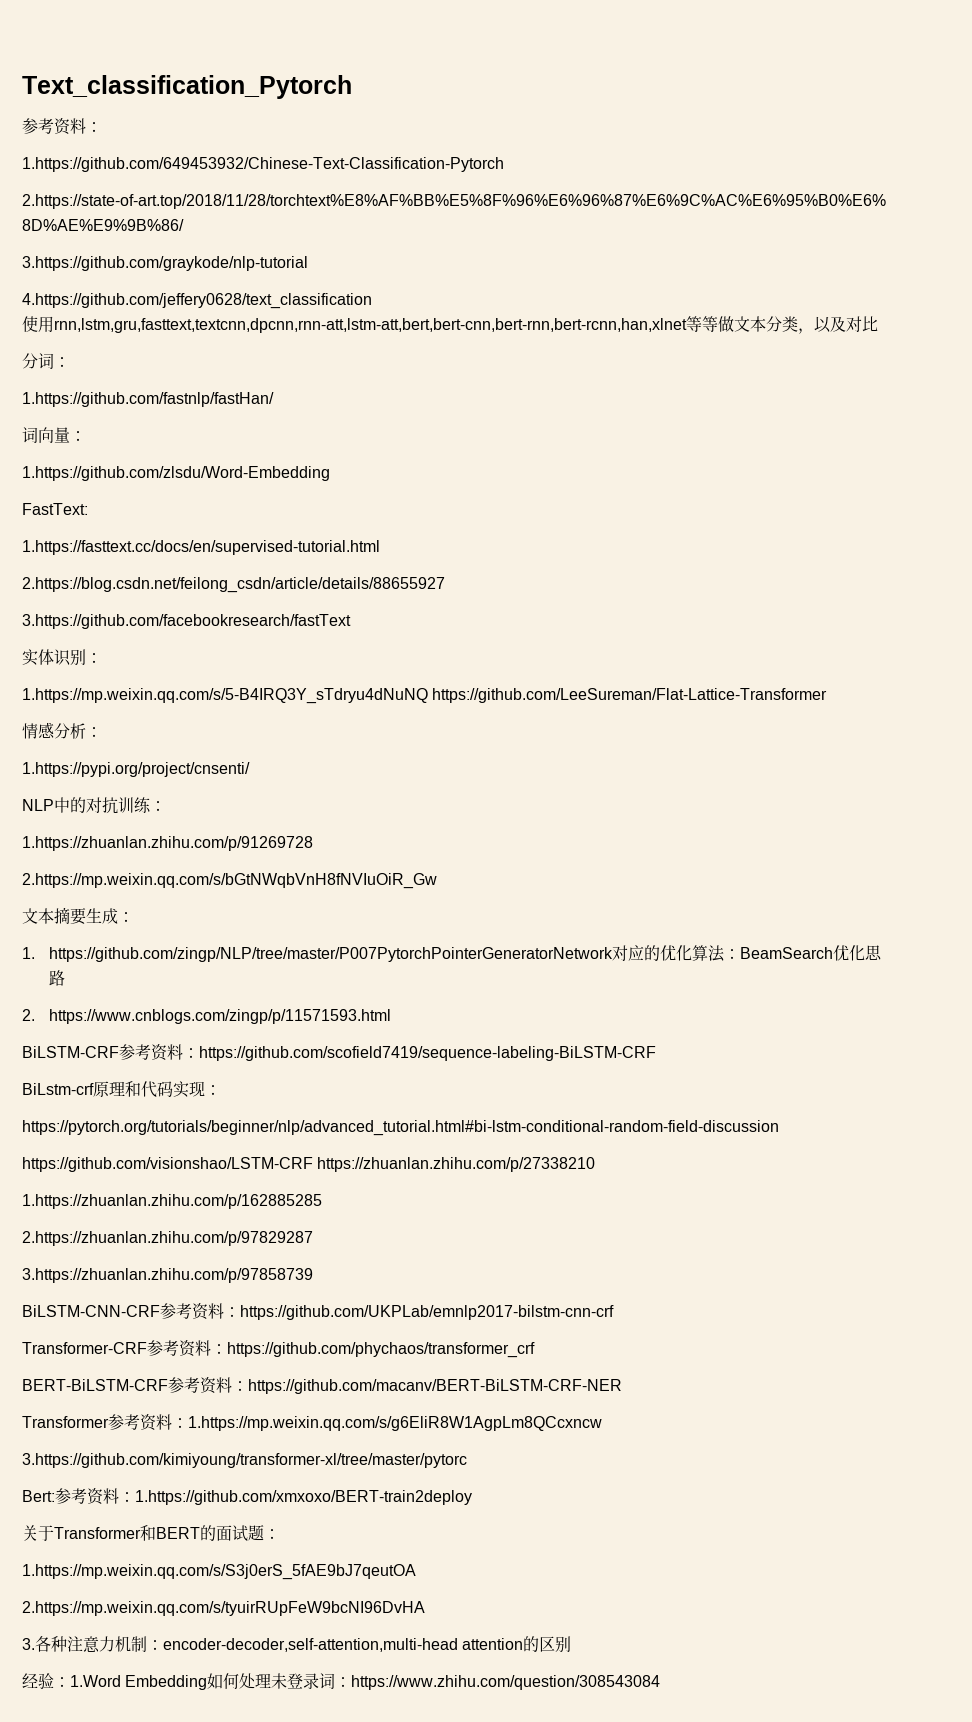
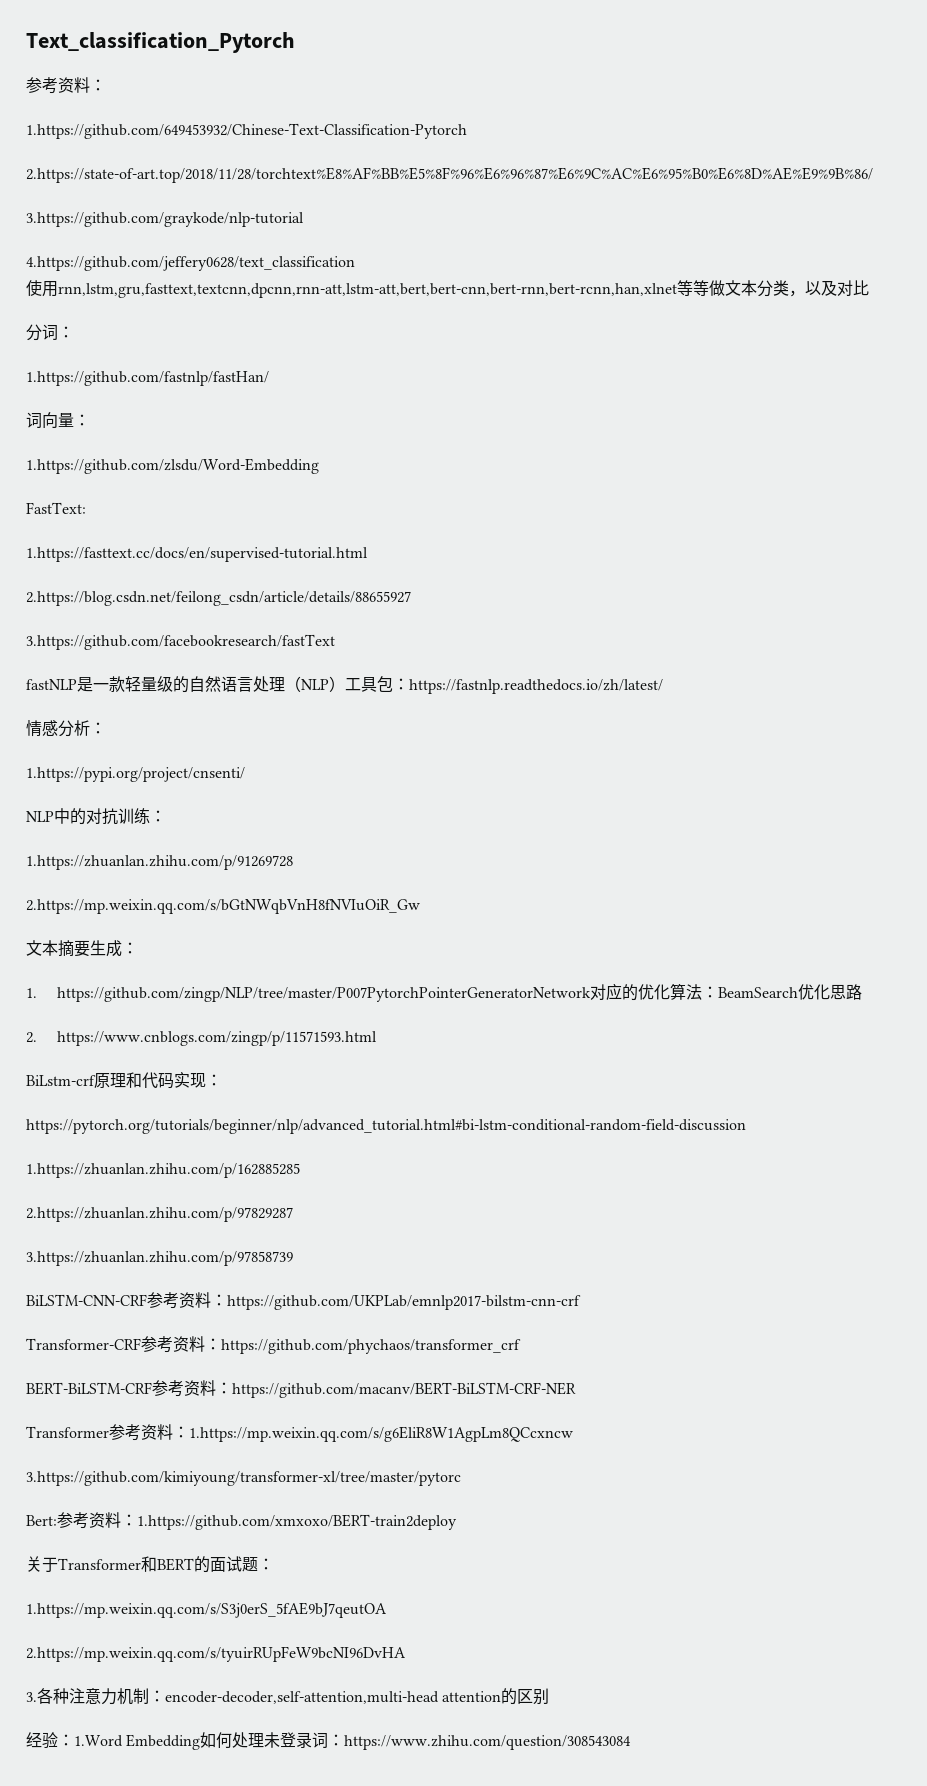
[22,649,102,666] [22,688,828,704] 实体识别： // 1.https://mp.weixin.qq.com/s/5-B4IRQ3Y_sTdryu4dNuNQ https://github.com/LeeSureman/Flat-Lattice-Transformer -> [26,676,663,694] fastNLP是一款轻量级的自然语言处理（NLP）工具包：https://fastnlp.readthedocs.io/zh/latest/
[22,1044,656,1061] // BiLSTM-CRF参考资料：https://github.com/scofield7419/sequence-labeling-BiLSTM-CRF -> (378, 1038) none
[22,1157,596,1172] // https://github.com/visionshao/LSTM-CRF https://zhuanlan.zhihu.com/p/27338210 -> (746, 1126) none

